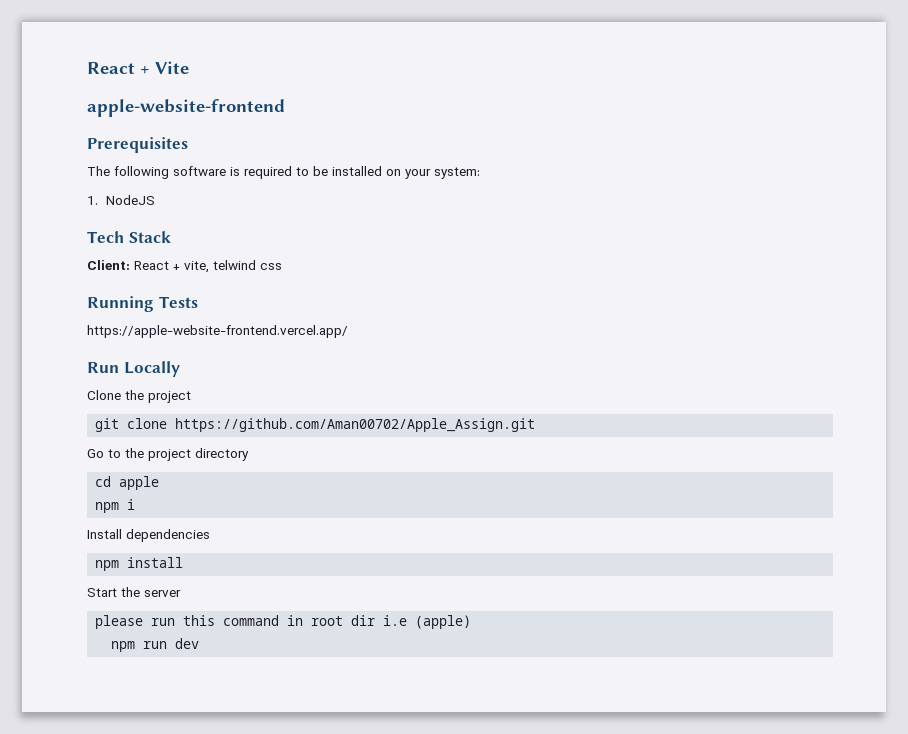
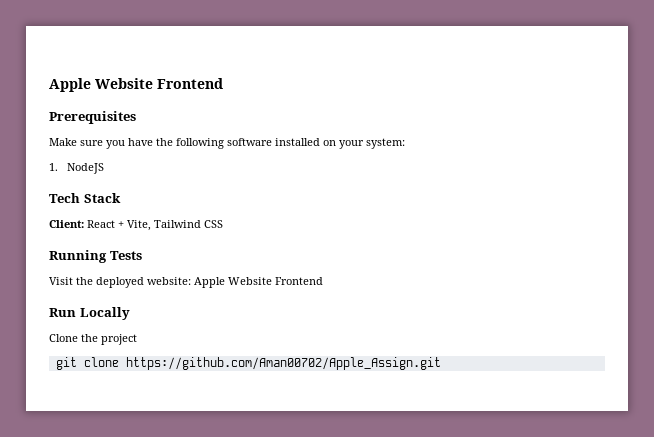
[87,61,189,74] [87,99,285,117] [87,137,188,153] [87,166,328,179] React + Vite // apple-website-frontend // Prerequisites // The following software is required to be -> [49,78,223,92] [49,111,136,124] [49,138,272,149] Apple Website Frontend // Prerequisites // Make sure you have the following software
[184,260,282,273] vite, telwind css -> [127,220,223,231] Vite, Tailwind CSS
[87,325,348,338] https://apple-website-frontend.vercel.app/ -> [49,277,323,288] Visit the deployed website: Apple Website Frontend
[87,448,249,461] [95,476,160,490] [95,499,136,513] [87,529,210,542] [95,557,184,571] [87,587,181,597] [95,615,472,629] [111,638,200,652] // Go to the project directory // cd apple // npm i // Install dependencies // npm install // Start the server // please run this command in root dir i.e (apple) // npm run dev -> (441, 363) none

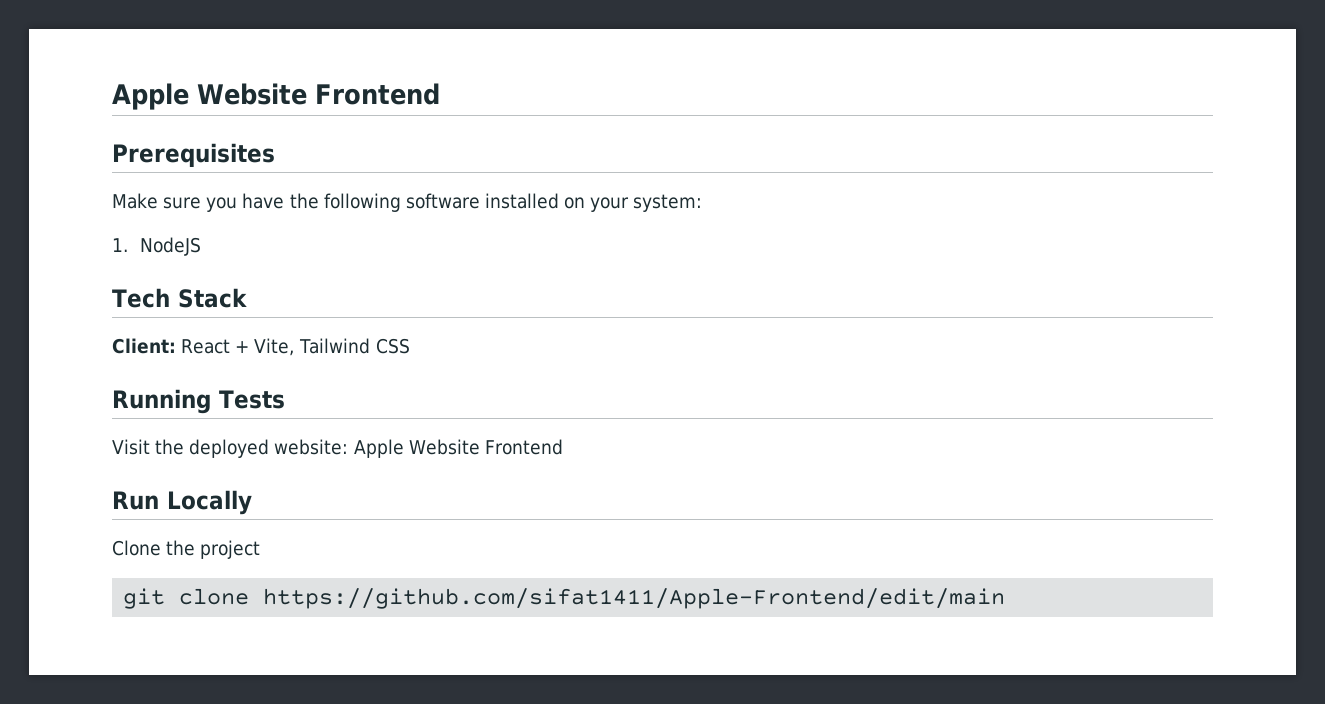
[125,357,441,370] https://github.com/Aman00702/Apple_Assign.git -> [263,588,1006,609] https://github.com/sifat1411/Apple-Frontend/edit/main

